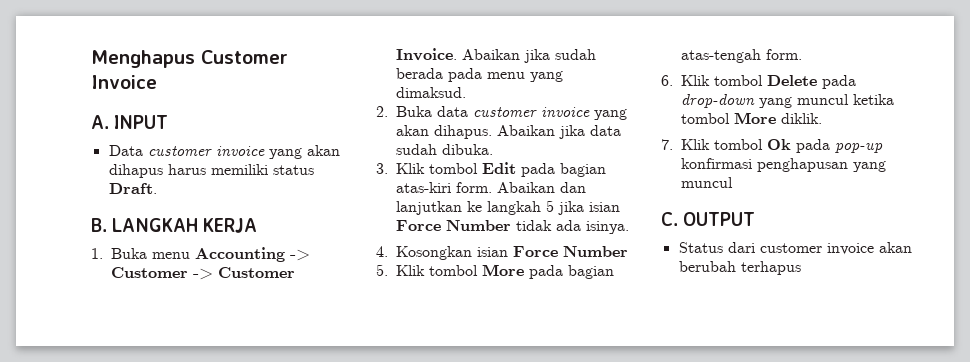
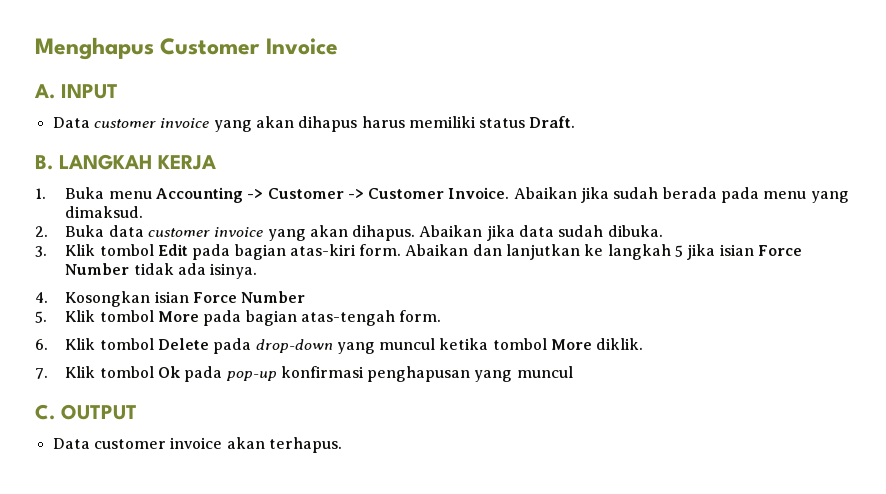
[678,242,755,253] Status dari -> [52,438,90,449] Data
[678,261,801,275] berubah terhapus -> [268,437,342,453] terhapus.

